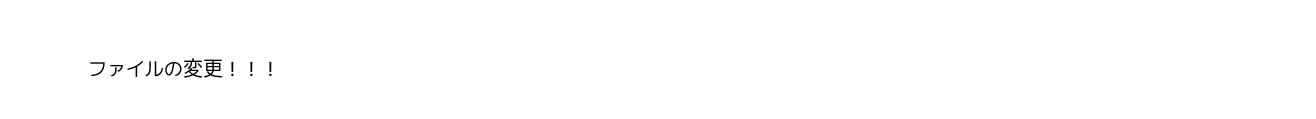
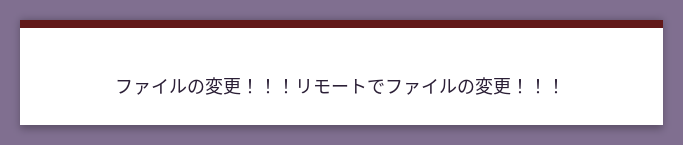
[88,58,280,78] ファイルの変更！！！ -> [115,77,566,95] ファイルの変更！！！リモートでファイルの変更！！！

